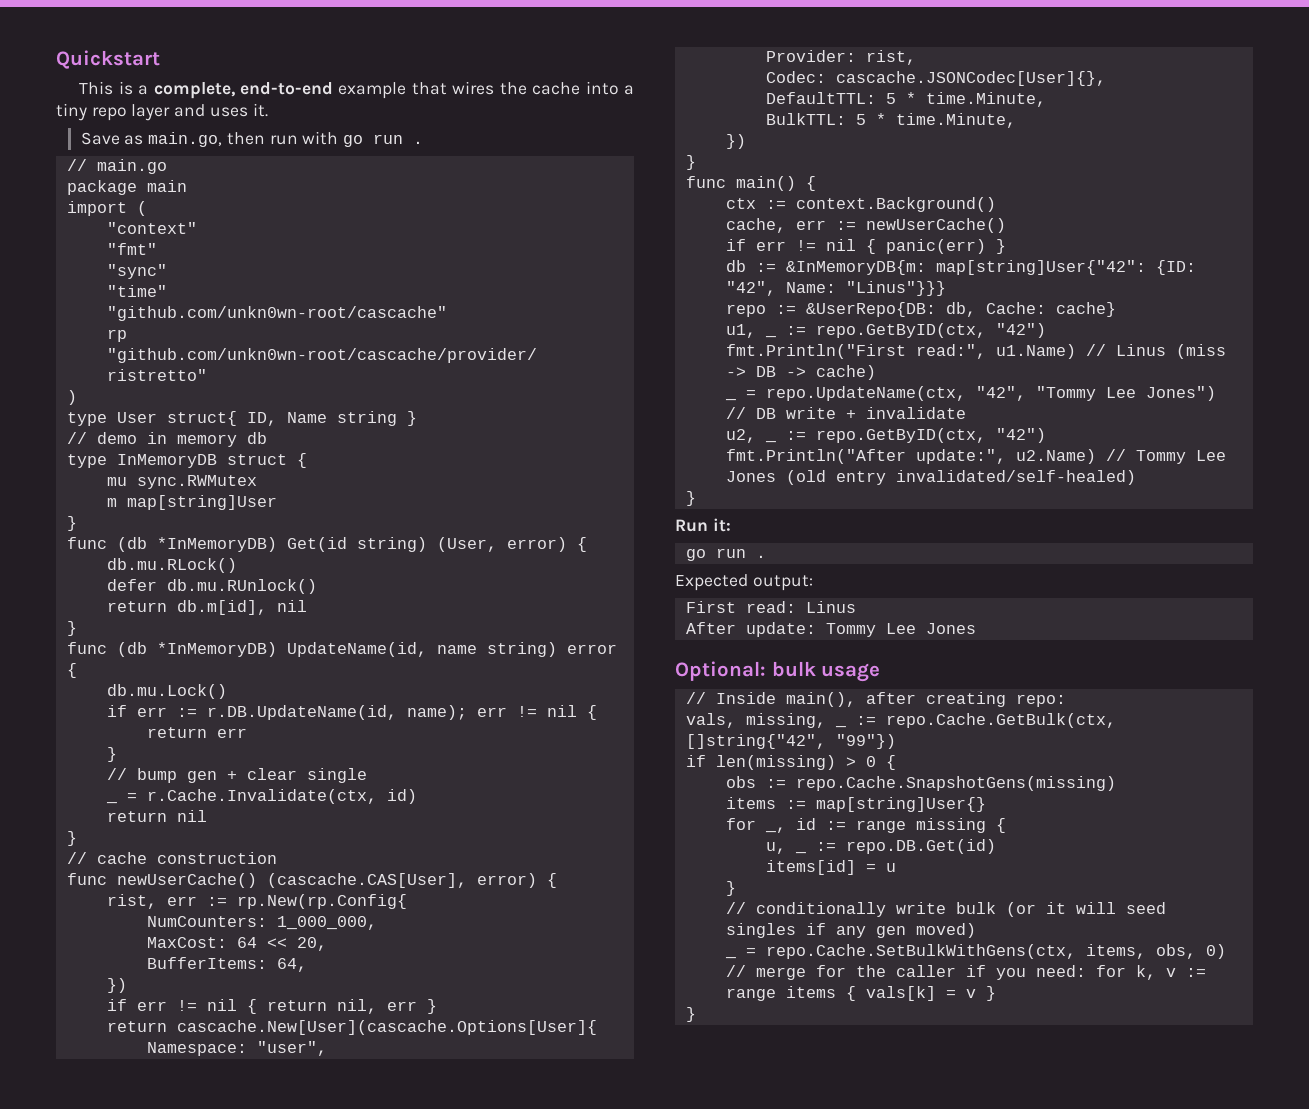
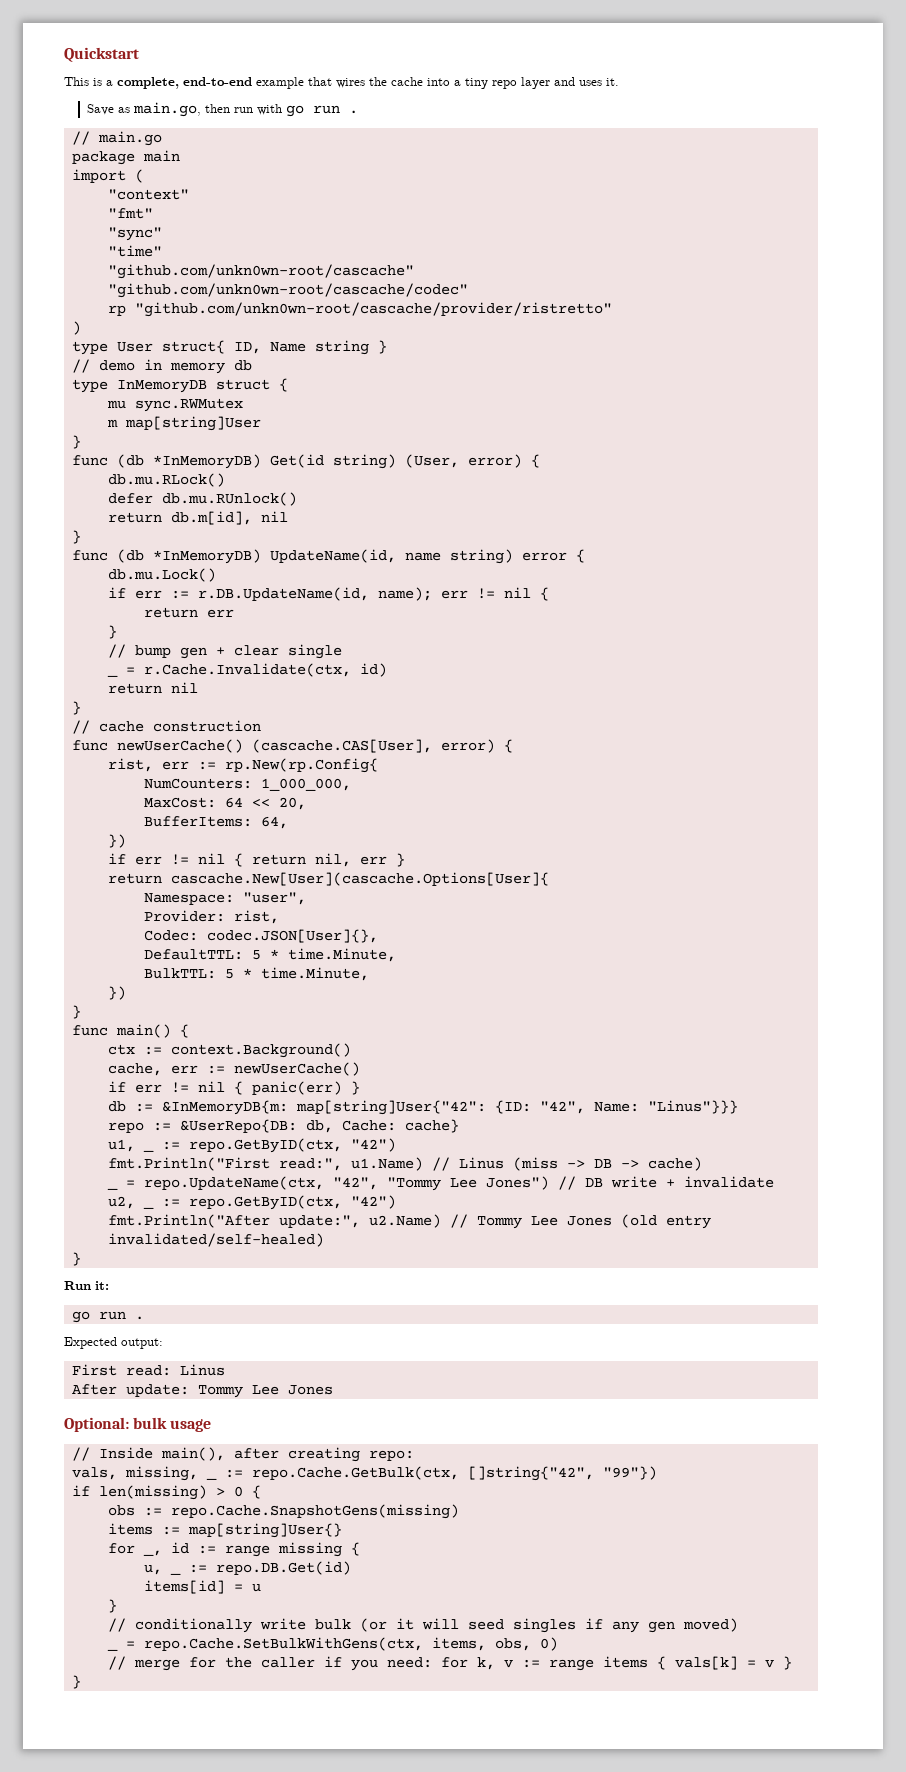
(447, 313) none -> [107,283,468,298] // "github.com/unkn0wn-root/cascache/codec"
[835,71,1106,86] cascache.JSONCodec[User]{}, -> [206,929,378,943] codec.JSON[User]{},

